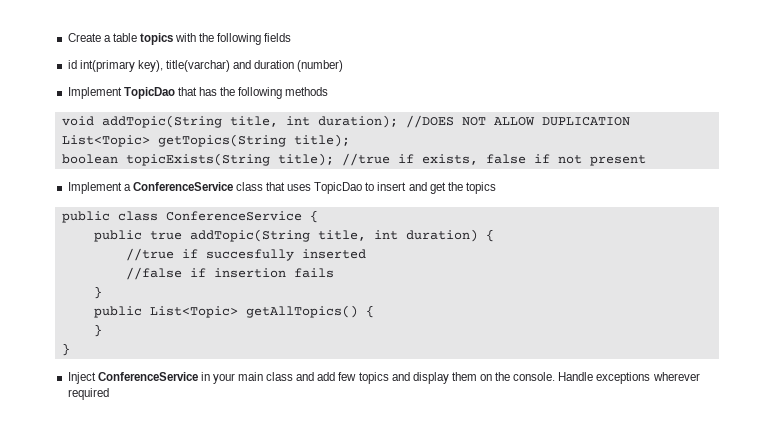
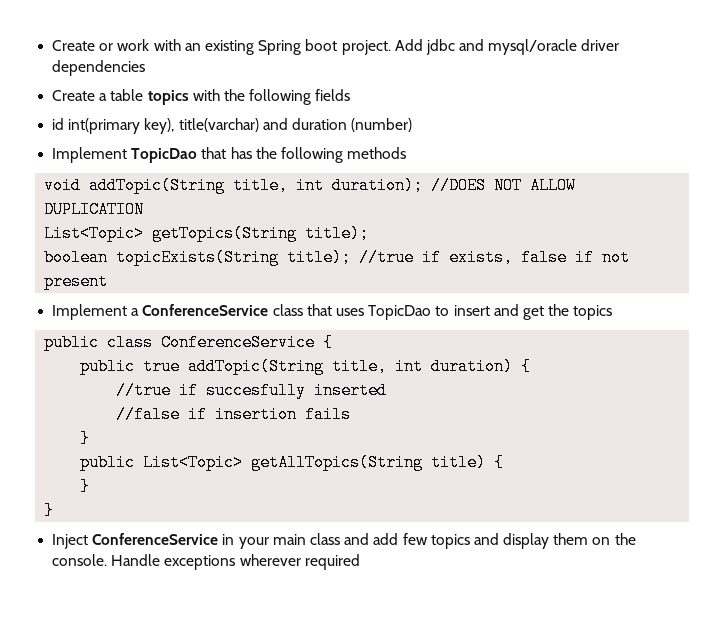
[67,33,101,42] Create -> [52,39,620,55] [52,60,146,76] [52,90,96,101] Create or work with an existing Spring boot project. Add jdbc and mysql/oracle driver dependencies // Create
[245,305,358,318] getAllTopics() -> [251,454,487,471] getAllTopics(String title)

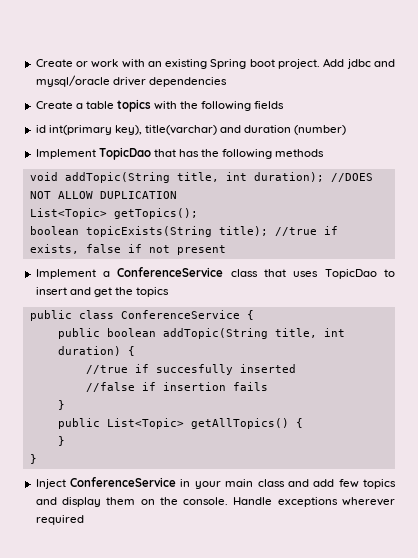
[152,225,370,242] getTopics(String title); -> [113,208,198,219] getTopics();
[143,358,181,375] true -> [106,328,156,337] boolean
[251,454,487,471] getAllTopics(String title) -> [190,418,289,429] getAllTopics()

